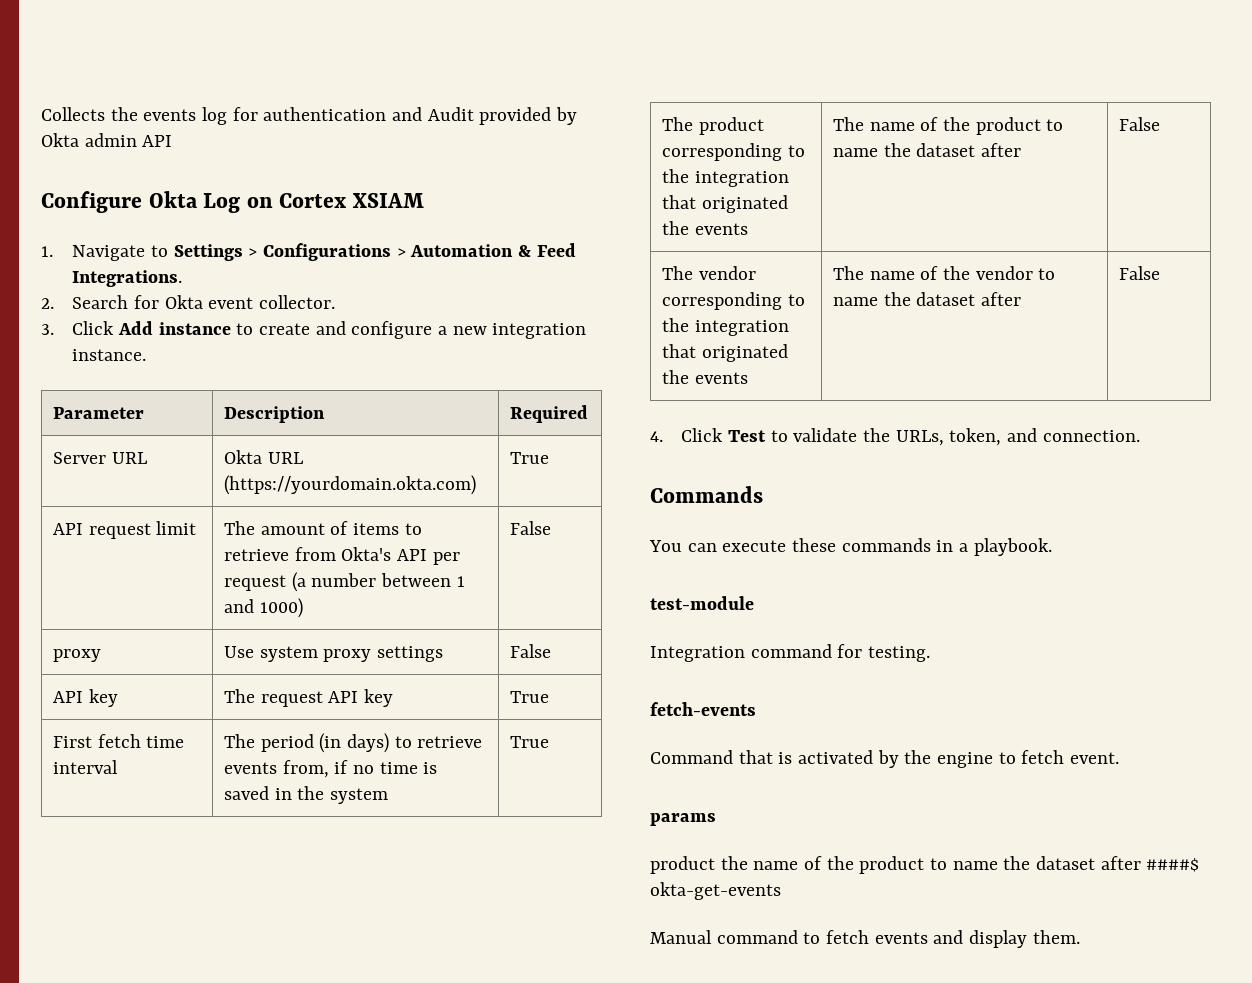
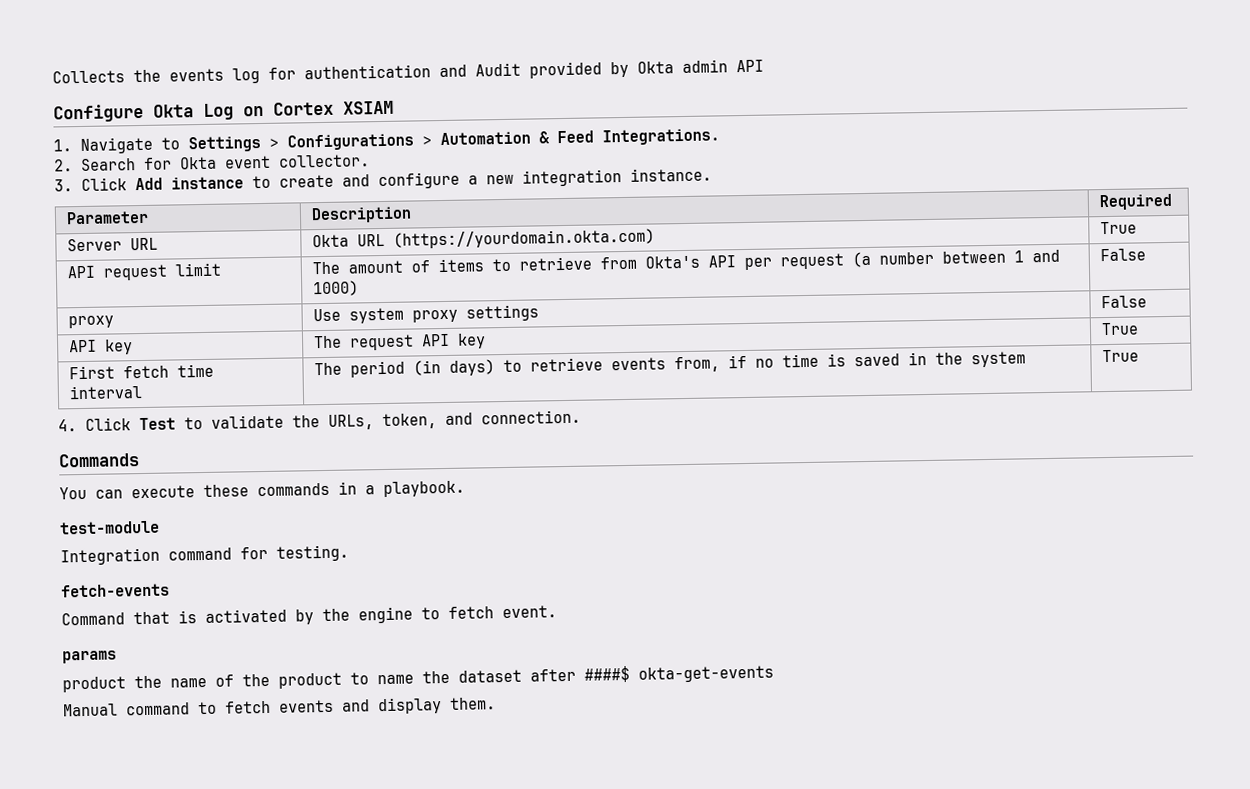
[661,117,764,135] [661,143,805,161] [661,169,789,187] [661,195,788,213] [661,221,748,235] [832,117,1064,135] [832,143,1021,157] [1118,117,1160,131] [661,266,756,280] [661,292,805,310] [661,318,789,336] [661,344,788,362] [661,370,748,384] [832,266,1056,280] [832,292,1021,306] [1118,266,1160,280] // The product corresponding to the integration that originated the events | The name of the product to name the dataset after | False // The vendor corresponding to the integration that originated the events | The name of the vendor to name the dataset after | False -> (1139, 356) none

